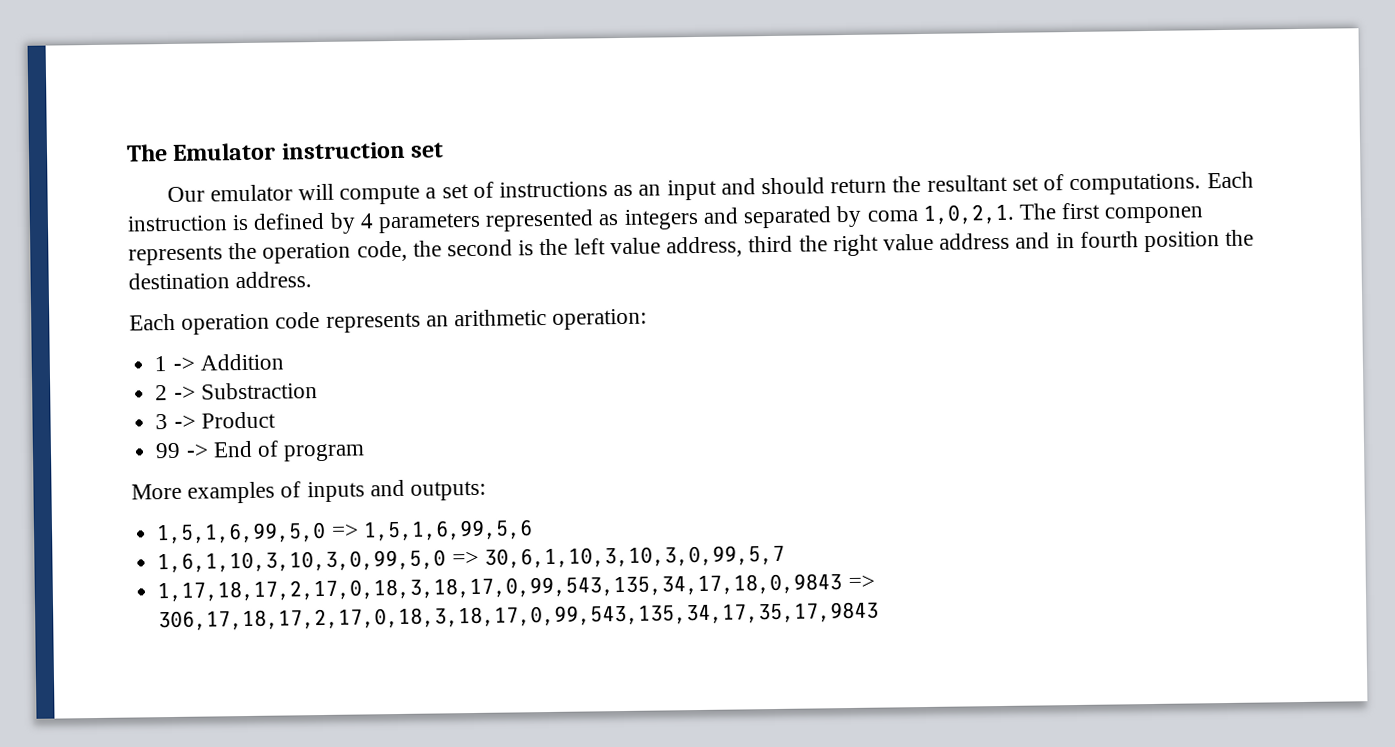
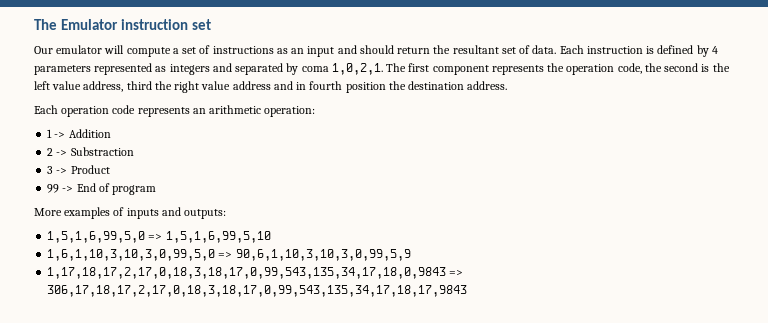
[1069,173,1202,196] computations. -> [532,45,557,54] data.
[1104,206,1205,224] componen -> [432,65,489,75] component
[362,519,533,542] 1,5,1,6,99,5,6 -> [165,231,271,243] 1,5,1,6,99,5,10
[483,544,785,569] 30,6,1,10,3,10,3,0,99,5,7 -> [235,249,411,261] 90,6,1,10,3,10,3,0,99,5,9
[158,601,880,632] 306,17,18,17,2,17,0,18,3,18,17,0,99,543,135,34,17,35,17,9843 -> [47,285,468,297] 306,17,18,17,2,17,0,18,3,18,17,0,99,543,135,34,17,18,17,9843

